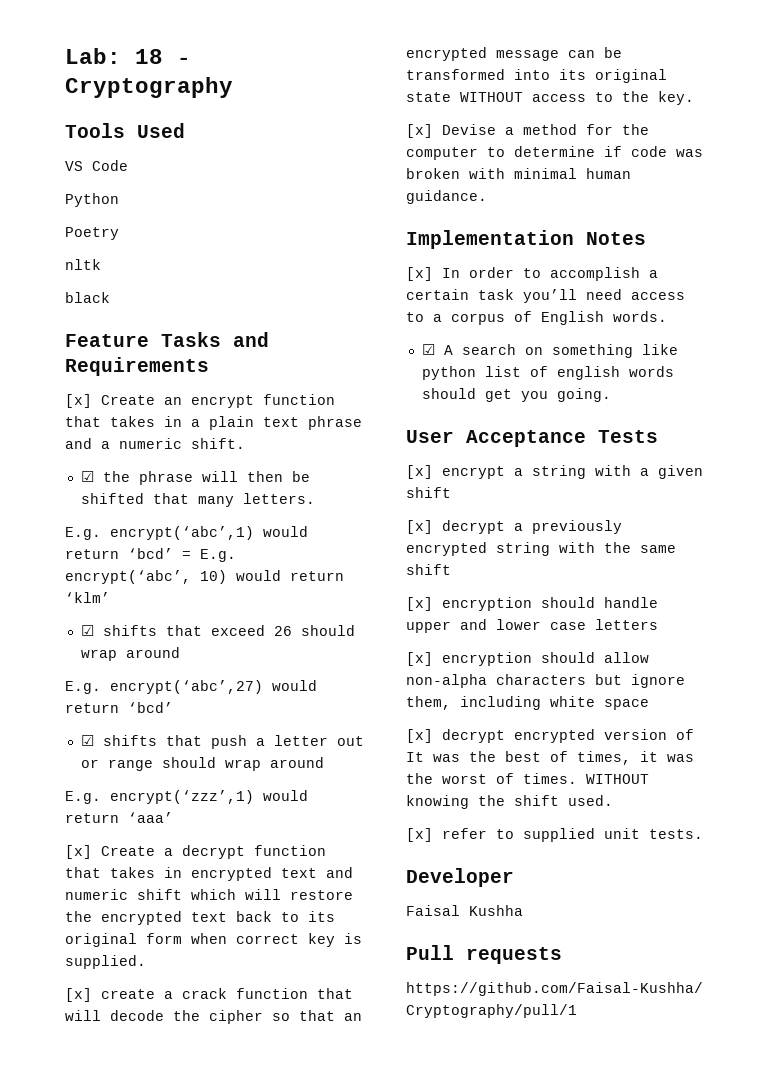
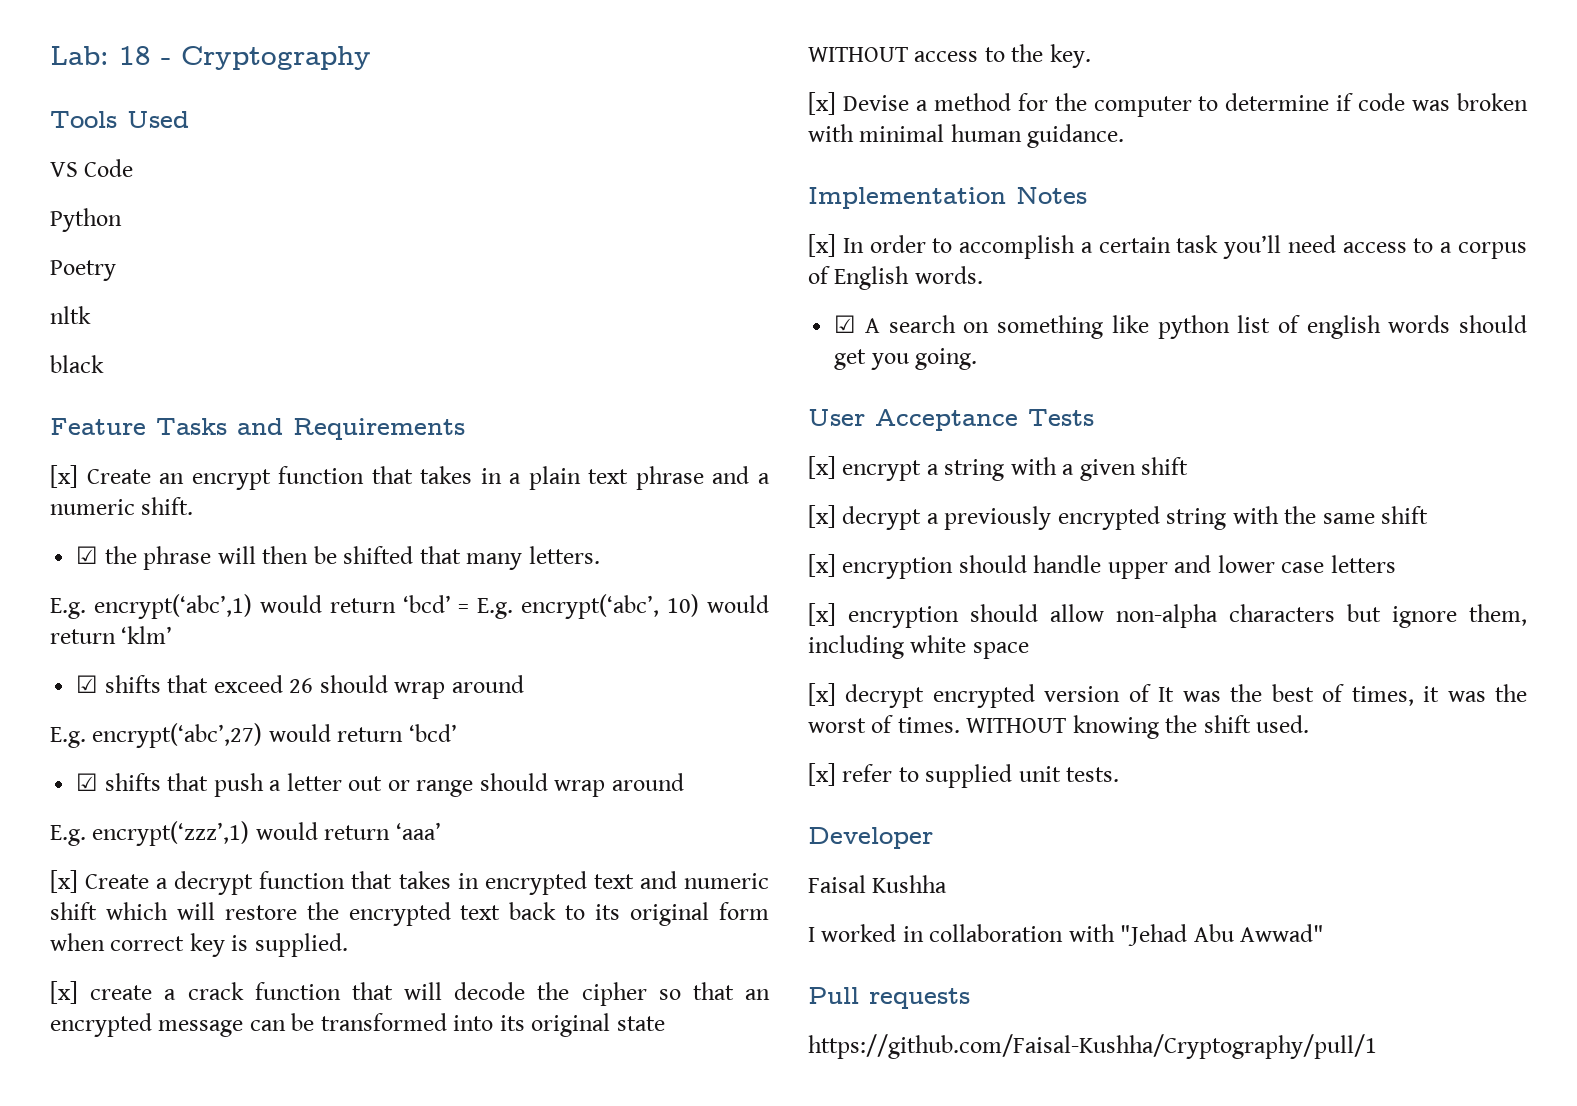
(523, 910) none -> [808,924,1325,946] // I worked in collaboration with "Jehad Abu Awwad"

